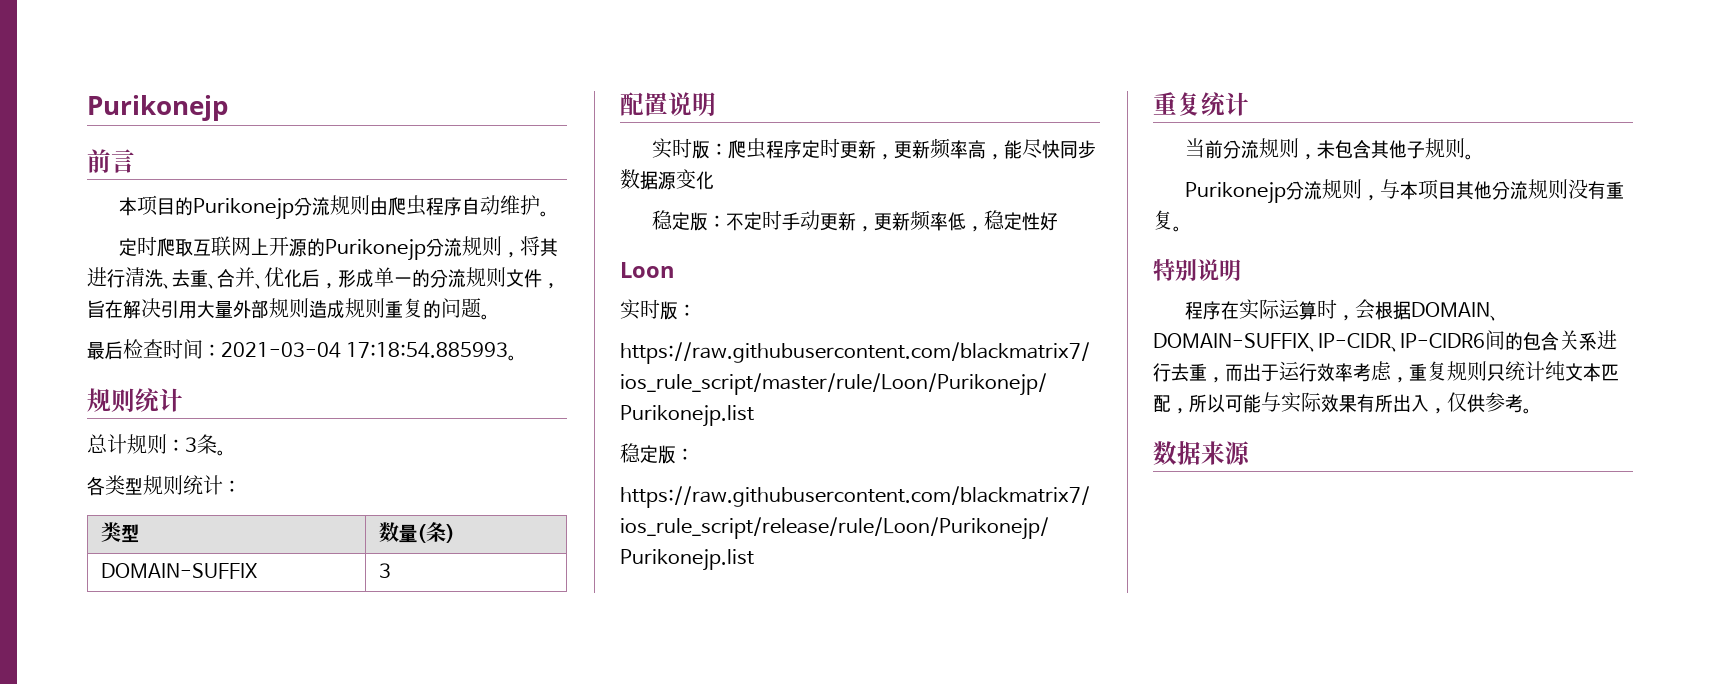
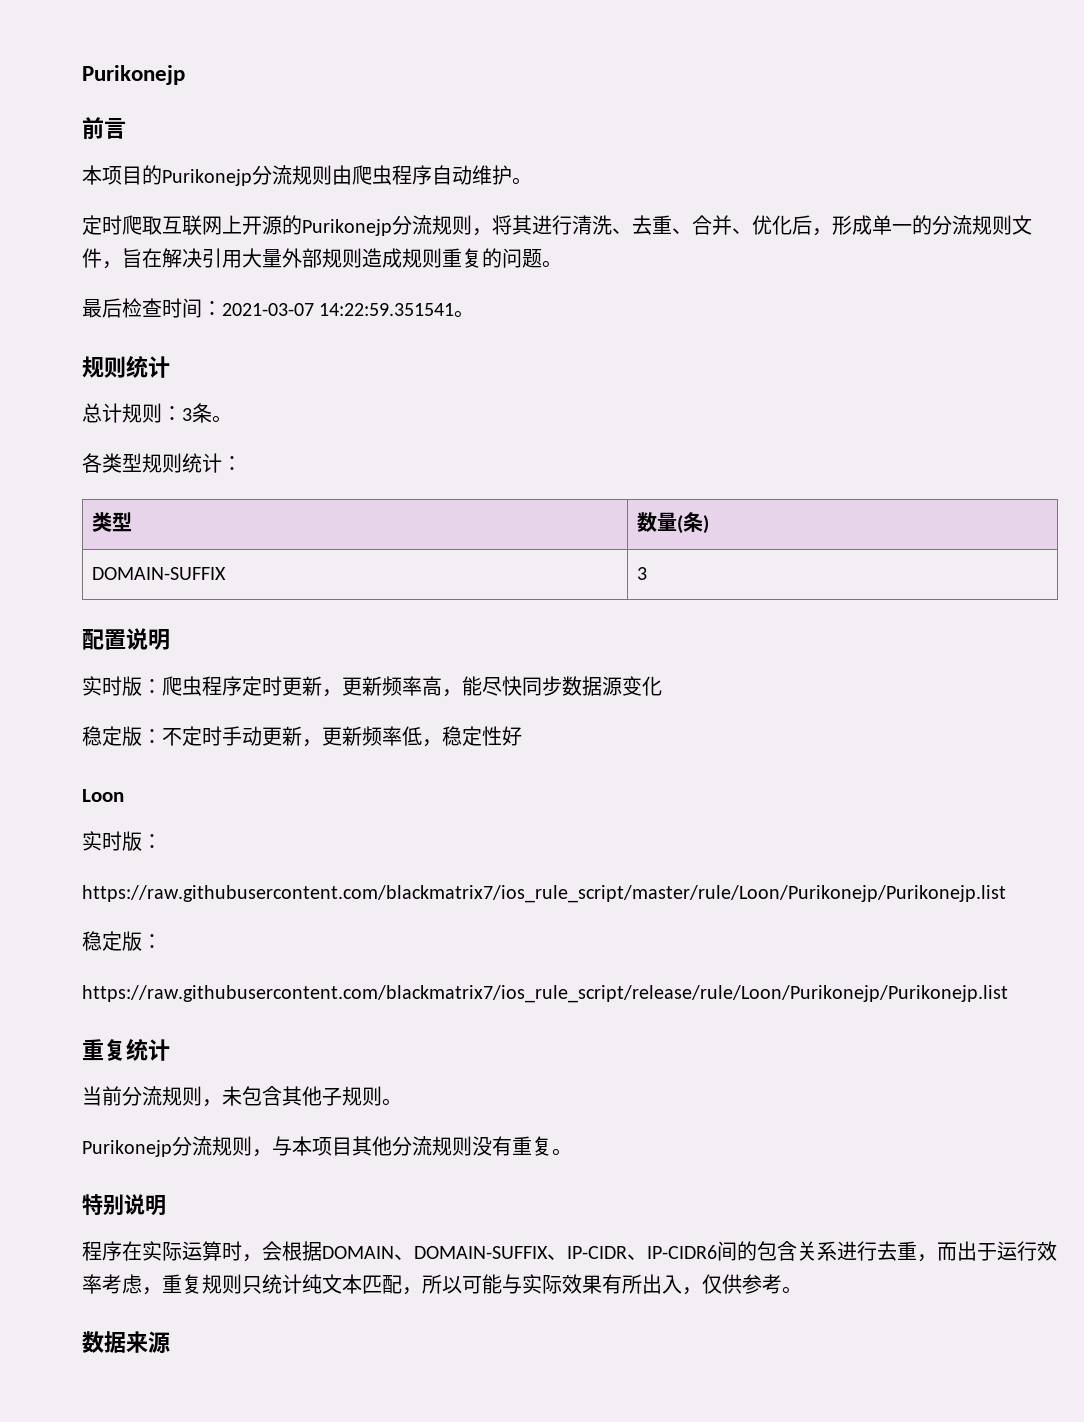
[221,342,509,358] 2021-03-04 17:18:54.885993 -> [222,303,455,316] 2021-03-07 14:22:59.351541

